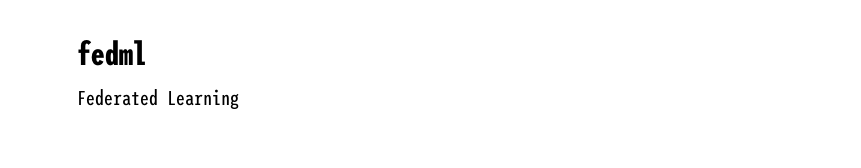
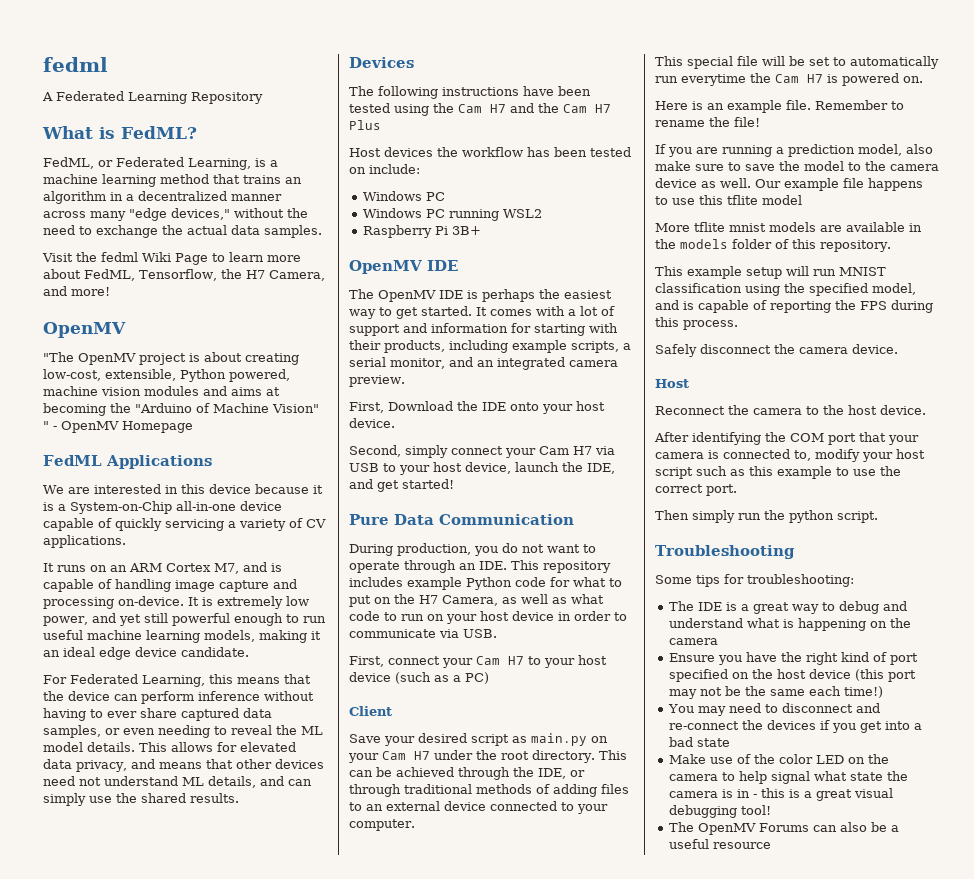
(147, 52) none -> [42,92,53,101] A
(239, 99) none -> [191,92,263,104] [42,126,197,139] [43,157,278,170] [43,174,302,187] [43,191,282,204] [43,208,308,221] [43,225,322,238] [42,252,301,265] [43,269,325,281] [43,286,110,296] [43,322,126,338] [43,352,299,365] [43,369,290,382] [43,386,280,396] [43,403,319,416] [43,421,193,433] [43,455,212,469] [43,484,323,494] [43,501,282,514] [43,518,326,531] [43,535,126,548] [43,562,282,574] [43,579,297,592] [43,596,309,609] [43,613,326,626] [43,630,321,643] [43,647,249,660] [43,674,311,687] [43,691,314,704] [43,708,272,721] [43,725,323,738] [43,742,296,752] [43,759,324,772] [43,776,312,788] [43,793,239,806] [349,57,414,68] [349,86,591,99] [349,103,611,116] [349,120,381,130] [349,147,631,157] [349,164,420,174] [362,191,445,201] [362,208,542,221] [362,225,481,238] [349,260,458,274] [349,289,612,302] [349,306,615,319] [349,323,618,336] [349,340,631,353] [349,357,618,370] [349,375,405,387] [349,401,605,414] [349,418,395,428] [349,445,615,458] [349,462,615,475] [349,479,454,492] [349,514,574,525] [349,543,596,556] [349,560,611,573] [349,577,622,590] [349,594,604,607] [349,611,627,624] [349,629,497,638] [349,655,607,668] [349,672,489,684] [349,706,392,716] [349,733,608,746] [348,750,627,763] [349,767,585,780] [349,784,629,797] [349,801,608,814] [349,819,415,831] [655,56,939,69] [655,73,923,86] [655,100,904,113] [655,117,760,127] [655,144,933,157] [655,161,939,171] [655,178,923,191] [655,195,802,205] [655,222,922,232] [655,239,891,252] [655,266,886,279] [655,283,916,296] [655,300,933,313] [655,317,738,330] [655,344,898,357] [655,379,689,388] [655,405,926,415] [654,432,919,445] [655,449,925,462] [655,466,901,479] [655,484,737,496] [655,510,878,523] [655,545,795,559] [655,574,854,587] [668,601,907,614] [668,618,911,631] [668,638,718,645] [668,652,918,665] [668,669,916,682] [668,686,883,699] [667,703,880,716] [668,720,922,733] [668,737,730,747] [668,754,889,764] [668,771,908,784] [668,788,893,801] [668,805,771,818] [668,822,899,835] [668,839,771,849] Repository // What is FedML? // FedML, or Federated Learning, is a machine learning method that trains an algorithm in a decentralized manner across many "edge devices," without the need to exchange the actual data samples. // Visit the fedml Wiki Page to learn more about FedML, Tensorflow, the H7 Camera, and more! // OpenMV // "The OpenMV project is about creating low-cost, extensible, Python powered, machine vision modules and aims at becoming the "Arduino of Machine Vision" " - OpenMV Homepage // FedML Applications // We are interested in this device because it is a System-on-Chip all-in-one device capable of quickly servicing a variety of CV applications. // It runs on an ARM Cortex M7, and is capable of handling image capture and processing on-device. It is extremely low power, and yet still powerful enough to run useful machine learning models, making it an ideal edge device candidate. // For Federated Learning, this means that the device can perform inference without having to ever share captured data samples, or even needing to reveal the ML model details. This allows for elevated data privacy, and means that other devices need not understand ML details, and can simply use the shared results. // Devices // The following instructions have been tested using the Cam H7 and the Cam H7 Plus // Host devices the workflow has been tested on include: // Windows PC // Windows PC running WSL2 // Raspberry Pi 3B+ // OpenMV IDE // The OpenMV IDE is perhaps the easiest way to get started. It comes with a lot of support and information for starting with their products, including example scripts, a serial monitor, and an integrated camera preview. // First, Download the IDE onto your host device. // Second, simply connect your Cam H7 via USB to your host device, launch the IDE, and get started! // Pure Data Communication // During production, you do not want to operate through an IDE. This repository includes example Python code for what to put on the H7 Camera, as well as what code to run on your host device in order to communicate via USB. // First, connect your Cam H7 to your host device (such as a PC) // Client // Save your desired script as main.py on your Cam H7 under the root directory. This can be achieved through the IDE, or through traditional methods of adding files to an external device connected to your computer. // This special file will be set to automatically run everytime the Cam H7 is powered on. // Here is an example file. Remember to rename the file! // If you are running a prediction model, also make sure to save the model to the camera device as well. Our example file happens to use this tflite model // More tflite mnist models are available in the models folder of this repository. // This example setup will run MNIST classification using the specified model, and is capable of reporting the FPS during this process. // Safely disconnect the camera device. // Host // Reconnect the camera to the host device. // After identifying the COM port that your camera is connected to, modify your host script such as this example to use the correct port. // Then simply run the python script. // Troubleshooting // Some tips for troubleshooting: // The IDE is a great way to debug and understand what is happening on the camera // Ensure you have the right kind of port specified on the host device (this port may not be the same each time!) // You may need to disconnect and re-connect the devices if you get into a bad state // Make use of the color LED on the camera to help signal what state the camera is in - this is a great visual debugging tool! // The OpenMV Forums can also be a useful resource

